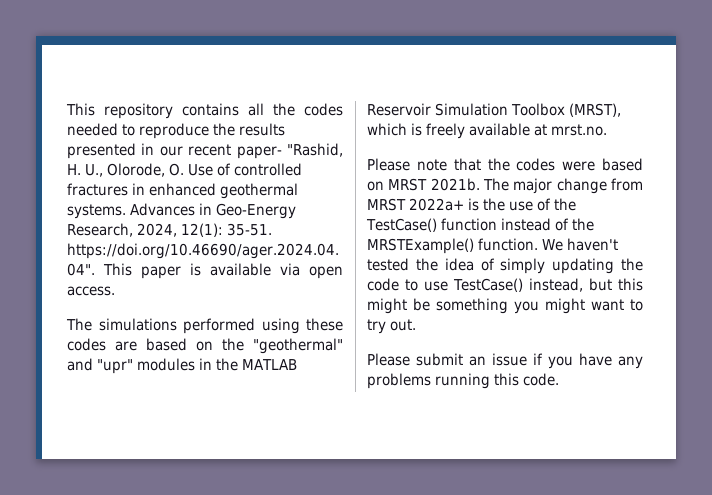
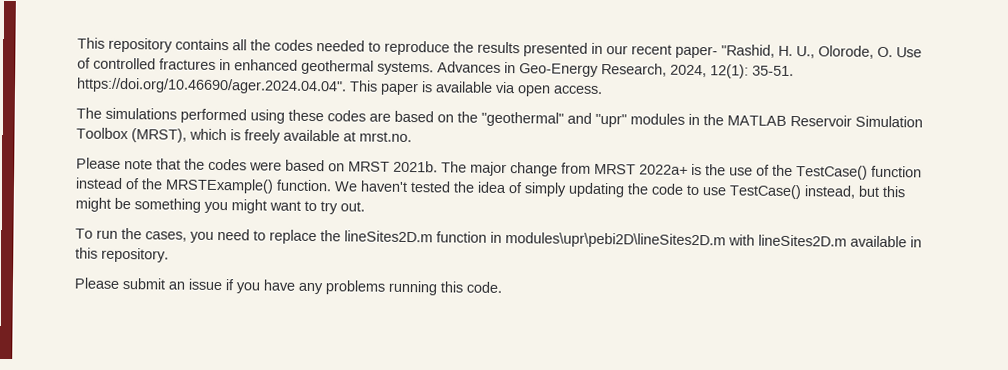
(417, 325) none -> [75,227,922,249] [75,247,169,263] // To run the cases, you need to replace the lineSites2D.m function in modules\upr\pebi2D\lineSites2D.m with lineSites2D.m available in this repository.

